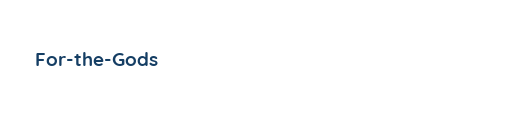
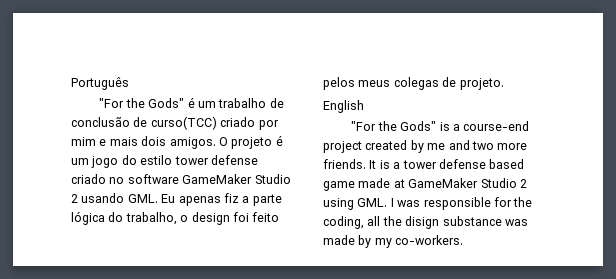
[35,52,158,66] For-the-Gods -> [71,77,129,90] [99,97,284,108] [71,116,279,130] [71,135,283,149] [71,155,258,168] [71,174,291,184] [71,193,282,206] [71,211,280,225] [323,77,504,90] [323,100,364,113] [351,121,530,131] [323,140,528,153] [323,159,525,169] [323,178,527,191] [323,197,533,210] [323,216,528,229] [323,235,464,248] Português // "For the Gods" é um trabalho de conclusão de curso(TCC) criado por mim e mais dois amigos. O projeto é um jogo do estilo tower defense criado no software GameMaker Studio 2 usando GML. Eu apenas fiz a parte lógica do trabalho, o design foi feito pelos meus colegas de projeto. // English // "For the Gods" is a course-end project created by me and two more friends. It is a tower defense based game made at GameMaker Studio 2 using GML. I was responsible for the coding, all the disign substance was made by my co-workers.

